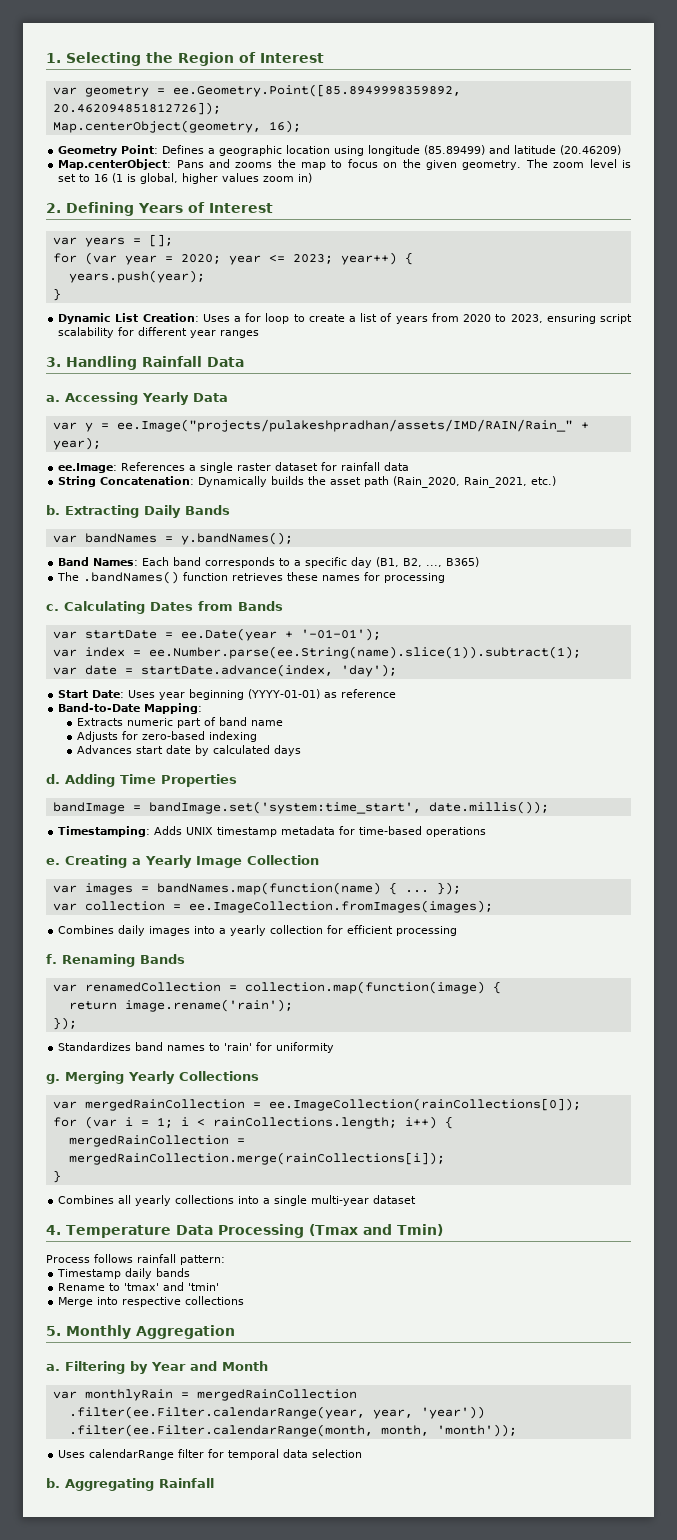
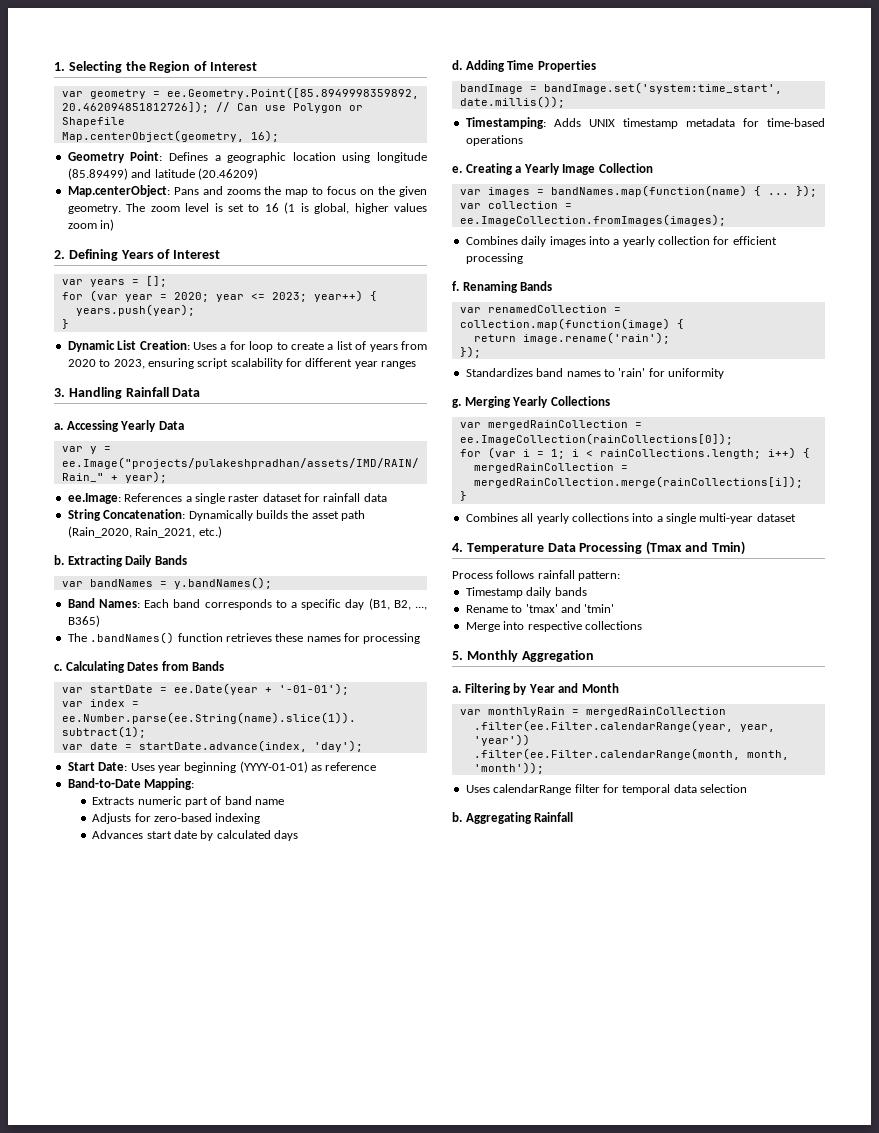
(221, 108) none -> [215,102,363,113] [61,117,125,127] // Can use Polygon or Shapefile

